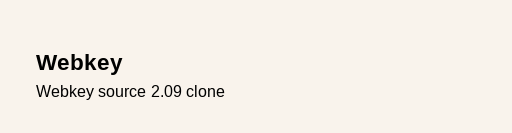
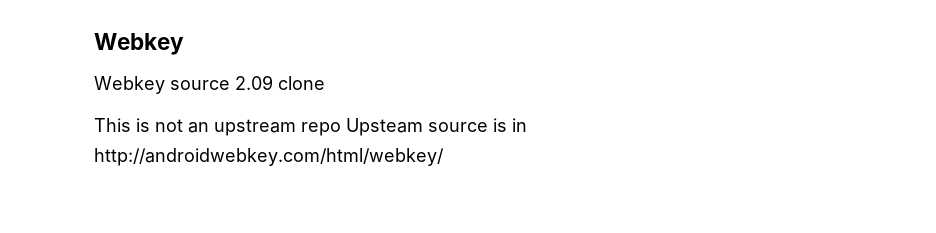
(225, 91) none -> [94,118,527,136] [94,148,444,166] // This is not an upstream repo Upsteam source is in http://androidwebkey.com/html/webkey/

